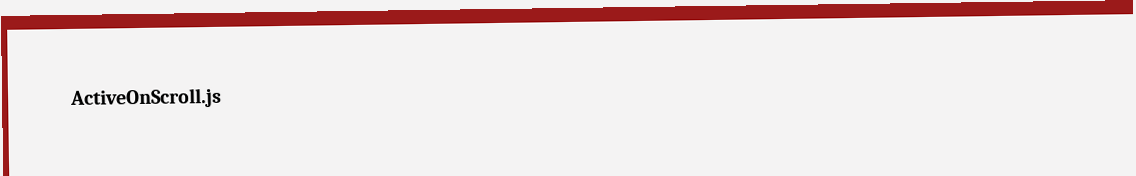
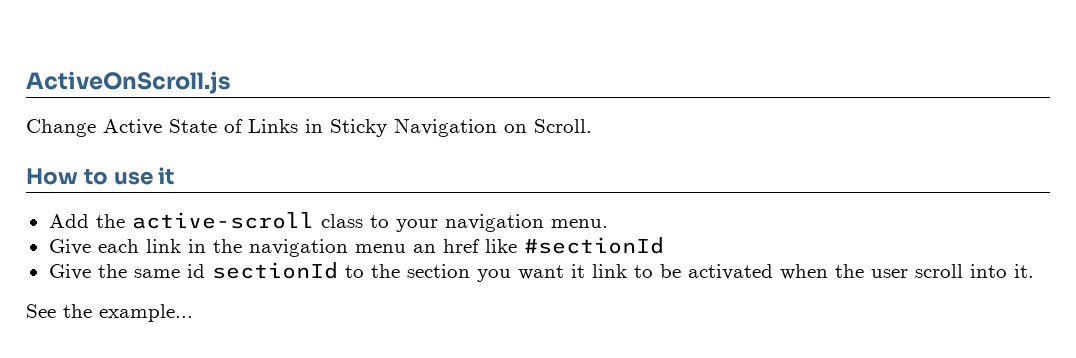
(222, 98) none -> [26,118,592,137] [26,167,175,185] [48,212,608,232] [48,237,664,257] [48,262,1034,282] [26,304,193,322] // Change Active State of Links in Sticky Navigation on Scroll. // How to use it // Add the active-scroll class to your navigation menu. // Give each link in the navigation menu an href like #sectionId // Give the same id sectionId to the section you want it link to be activated when the user scroll into it. // See the example...

